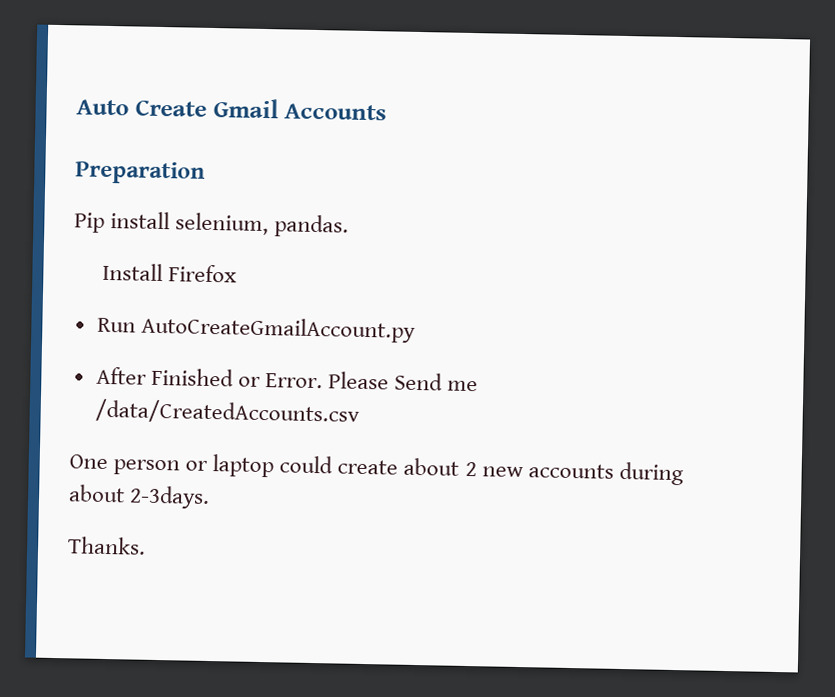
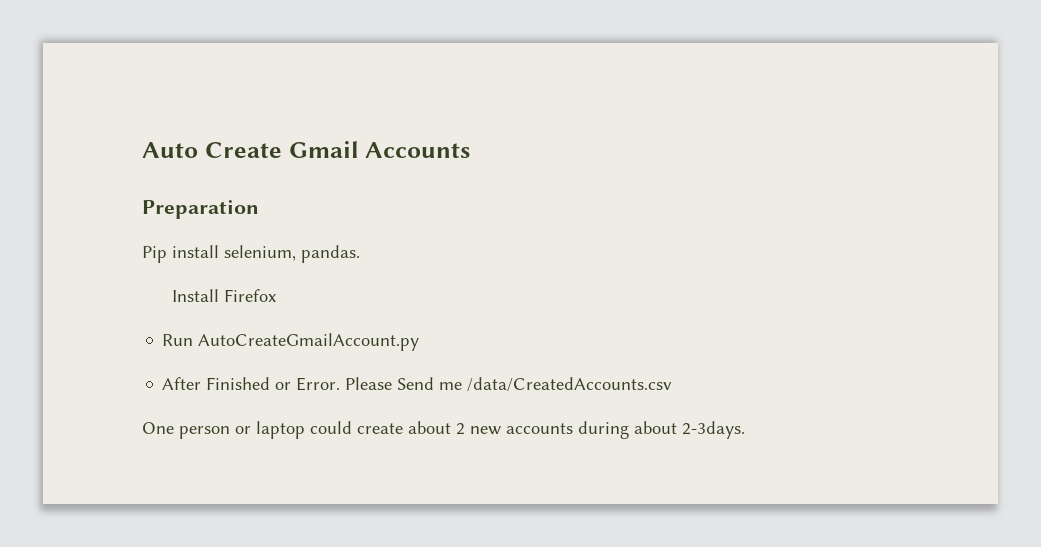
[67,536,146,555] // Thanks. -> (745, 430) none

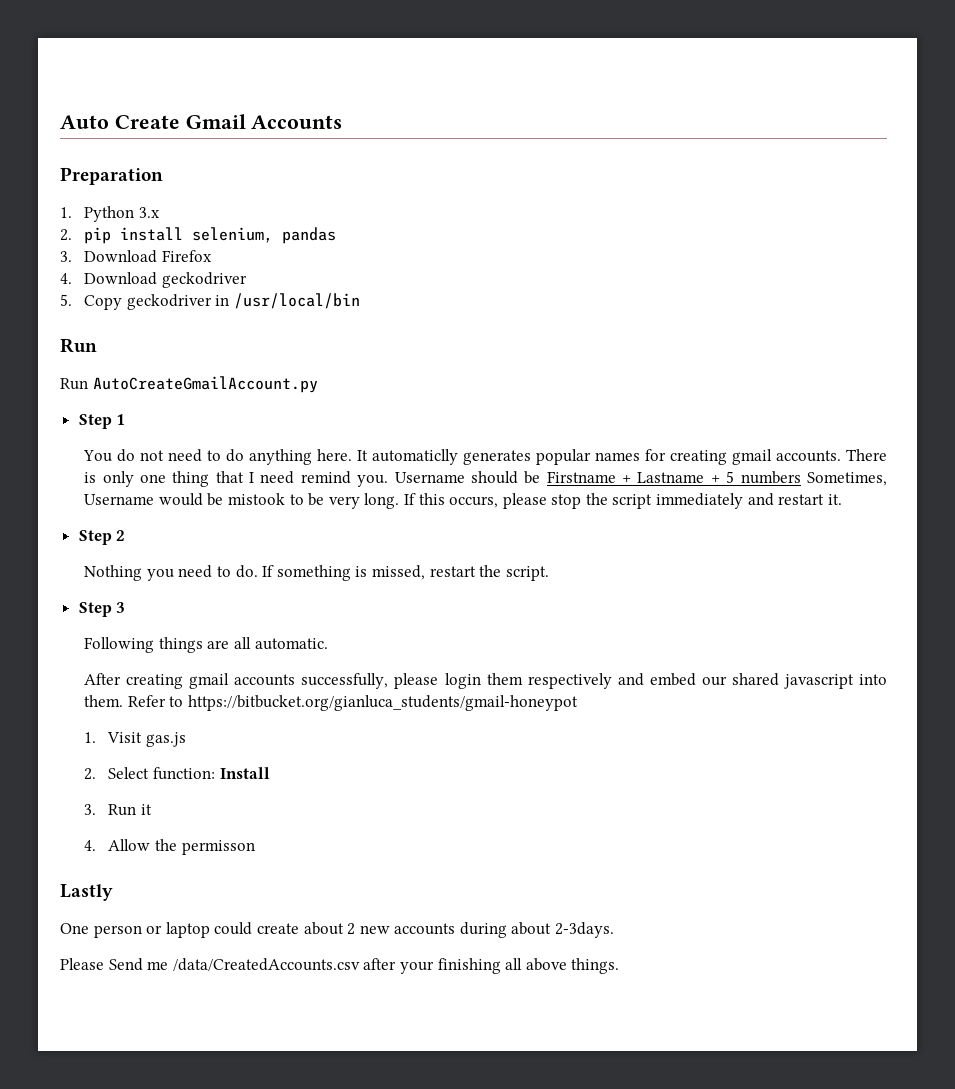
[142,245,360,263] [171,289,276,302] [162,333,420,351] [162,377,673,392] Pip install selenium, pandas. // Install Firefox // Run AutoCreateGmailAccount.py // After Finished or Error. Please Send me /data/CreatedAccounts.csv -> [60,206,160,222] [60,227,337,244] [60,250,212,263] [60,272,247,288] [60,293,360,310] [60,338,97,353] [60,376,318,393] [78,414,126,429] [83,449,888,465] [84,471,887,487] [84,493,842,509] [78,530,126,545] [84,565,549,581] [78,602,126,617] [84,637,328,653] [84,673,888,689] [84,695,578,711] [84,732,187,747] [84,767,270,780] [84,804,153,816] [84,839,255,855] [60,884,113,901] 1. Python 3.x // 2. pip install selenium, pandas // 3. Download Firefox // 4. Download geckodriver // 5. Copy geckodriver in /usr/local/bin // Run // Run AutoCreateGmailAccount.py // Step 1 // You do not need to do anything here. It automaticlly generates popular names for creating gmail accounts. There is only one thing that I need remind you. Username should be Firstname + Lastname + 5 numbers Sometimes, Username would be mistook to be very long. If this occurs, please stop the script immediately and restart it. // Step 2 // Nothing you need to do. If something is missed, restart the script. // Step 3 // Following things are all automatic. // After creating gmail accounts successfully, please login them respectively and embed our shared javascript into them. Refer to https://bitbucket.org/gianluca_students/gmail-honeypot // 1. Visit gas.js // 2. Select function: Install // 3. Run it // 4. Allow the permisson // Lastly
(745, 430) none -> [60,958,620,974] // Please Send me /data/CreatedAccounts.csv after your finishing all above things.

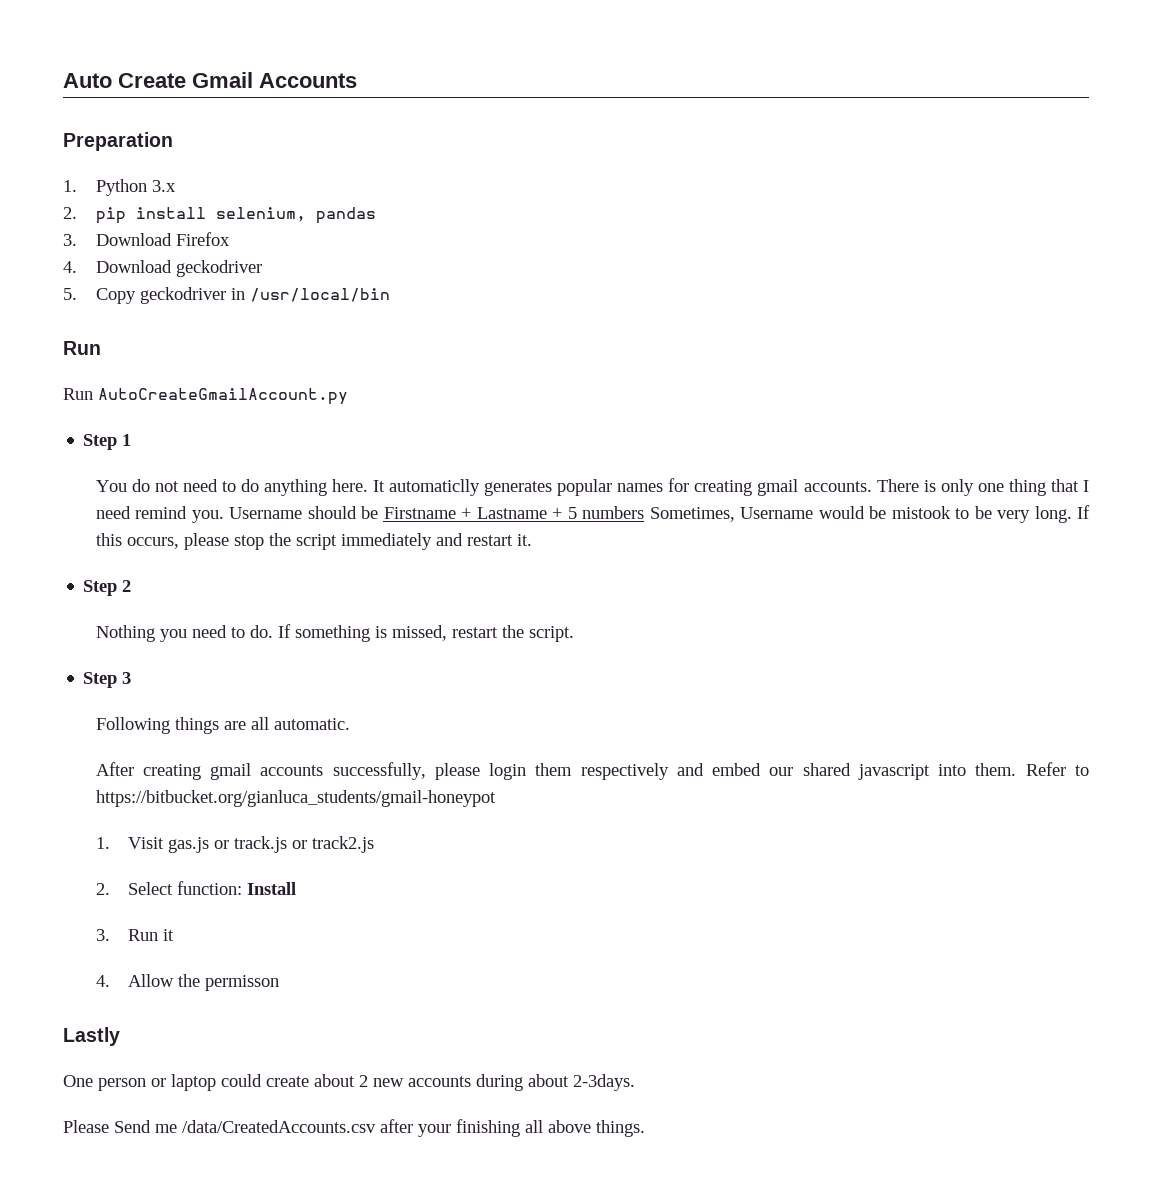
(187, 739) none -> [213,836,374,853] or track.js or track2.js

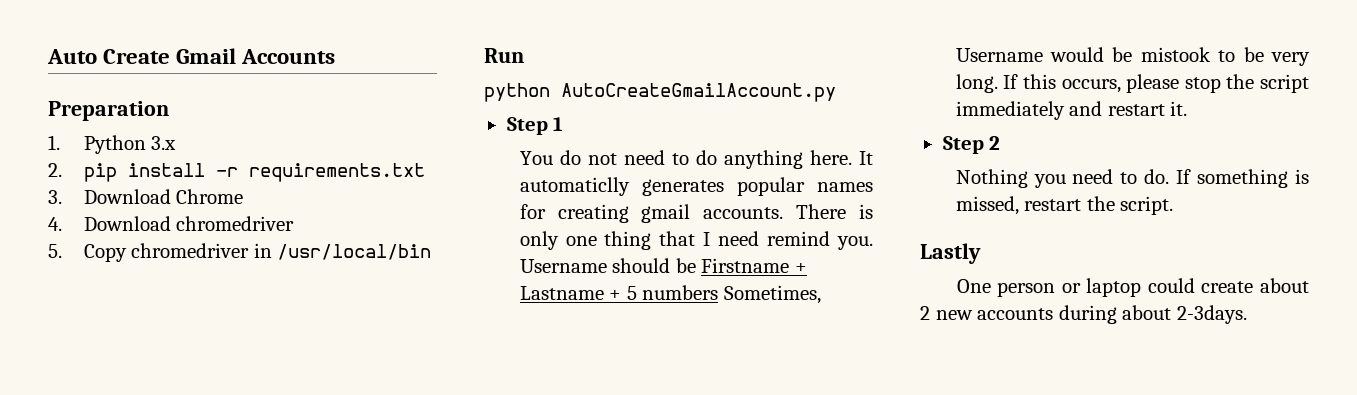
[215,207,376,224] selenium, pandas -> [215,163,425,182] -r requirements.txt
[175,232,230,246] Firefox -> [176,189,244,204] Chrome
[175,260,262,277] geckodriver -> [176,216,295,231] chromedriver
[139,287,226,304] geckodriver -> [131,243,250,258] chromedriver
[63,388,93,400] Run -> [484,83,550,102] python
[83,672,132,688] [95,717,350,734] [95,762,1090,780] [95,790,496,807] [95,836,374,853] [95,881,296,895] [95,929,174,941] [95,974,279,991] // Step 3 // Following things are all automatic. // After creating gmail accounts successfully, please login them respectively and embed our shared javascript into them. Refer to https://bitbucket.org/gianluca_students/gmail-honeypot // 1. Visit gas.js or track.js or track2.js // 2. Select function: Install // 3. Run it // 4. Allow the permisson -> (1174, 205) none
[63,1119,645,1137] // Please Send me /data/CreatedAccounts.csv after your finishing all above things. -> (1247, 314) none

